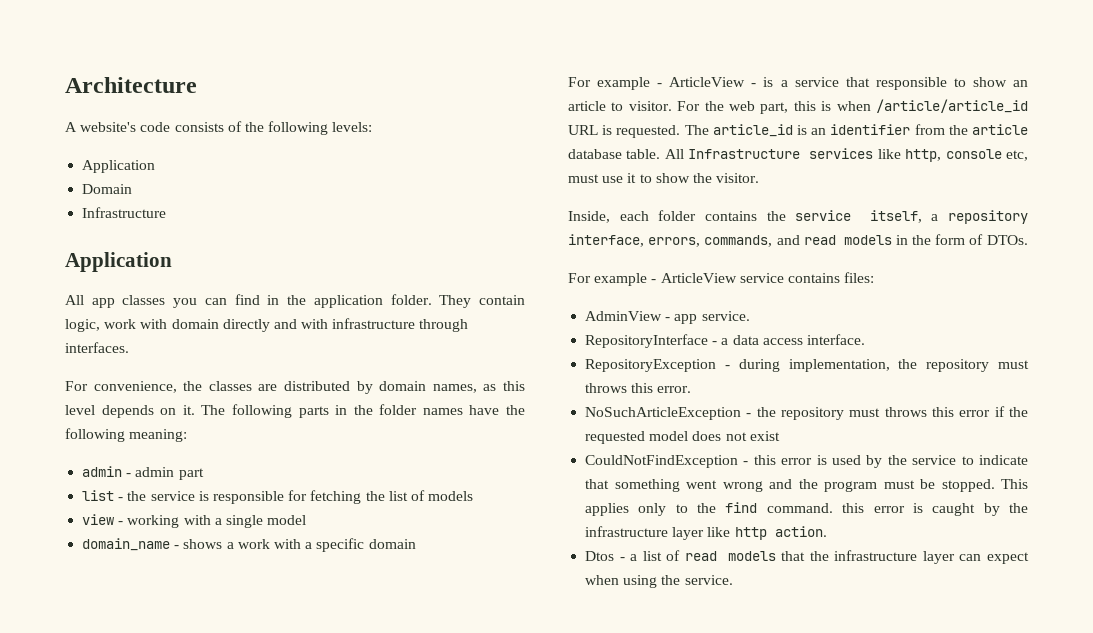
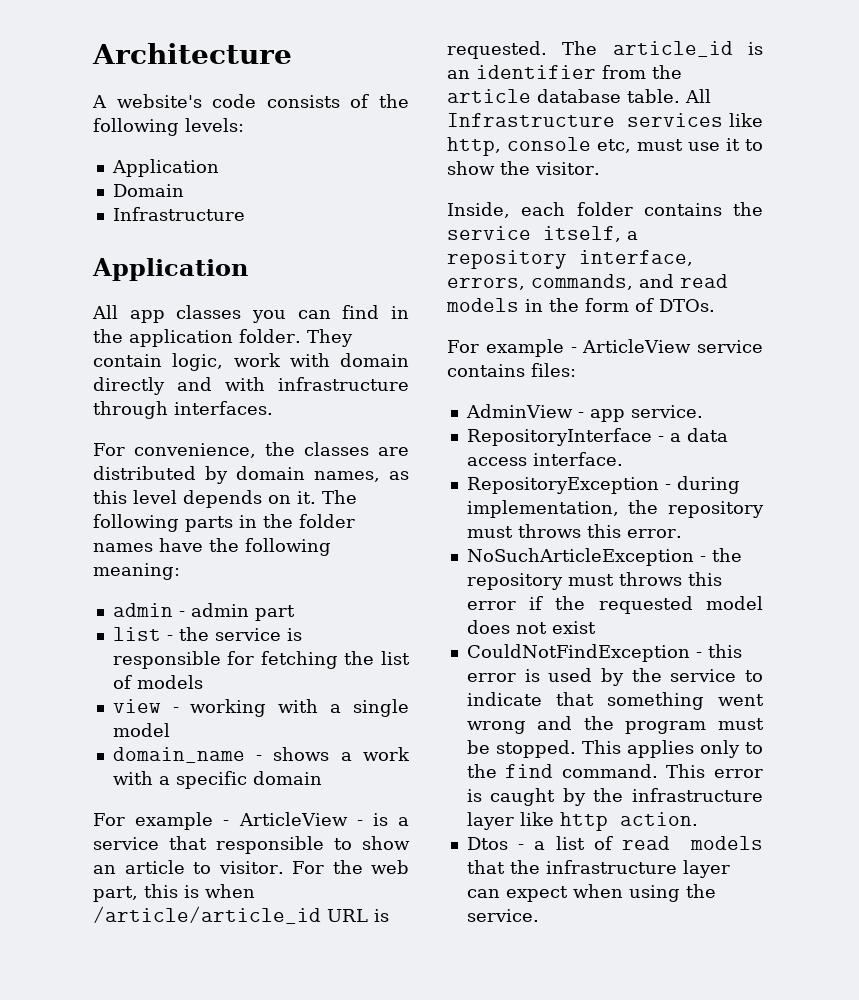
[842,503,865,513] this -> [666,764,706,778] This

